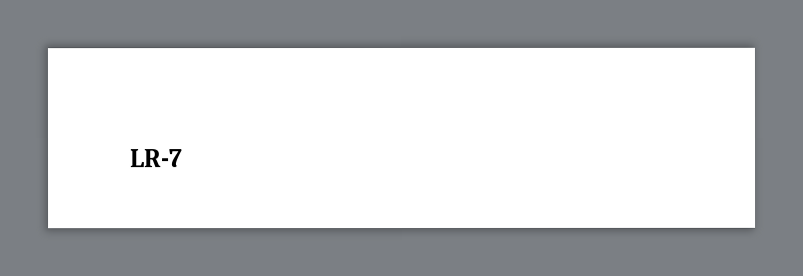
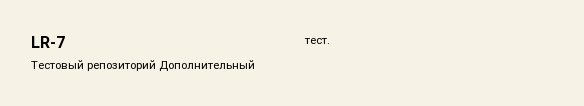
(183, 158) none -> [31,60,256,72] [304,38,330,44] // Тестовый репозиторий Дополнительный тест.

